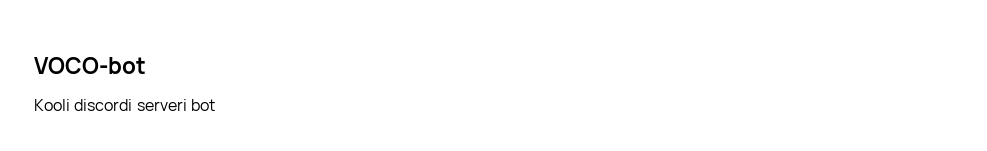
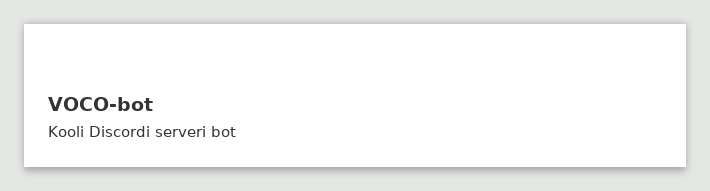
[74,99,133,111] discordi -> [89,126,150,137] Discordi

